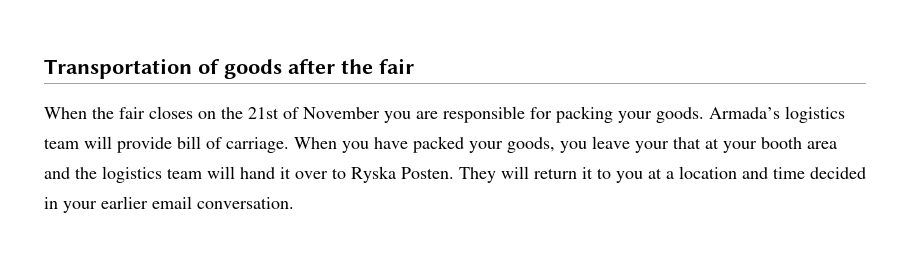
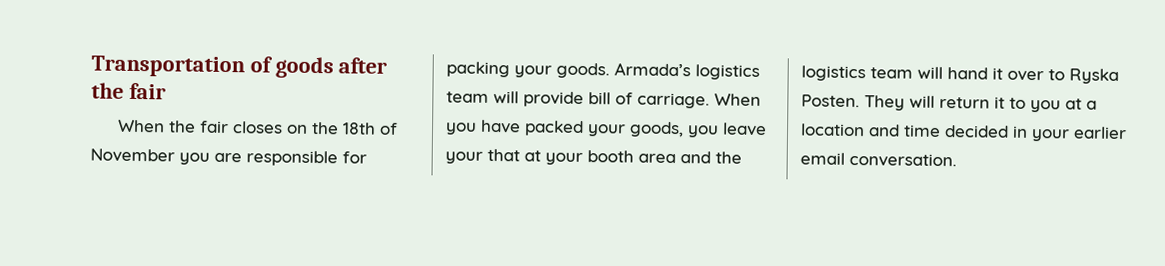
[248,107,279,119] 21st -> [342,122,377,135] 18th

